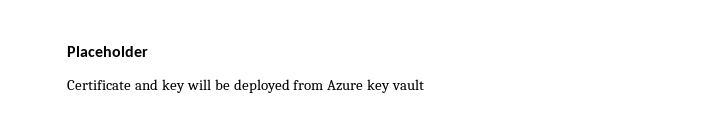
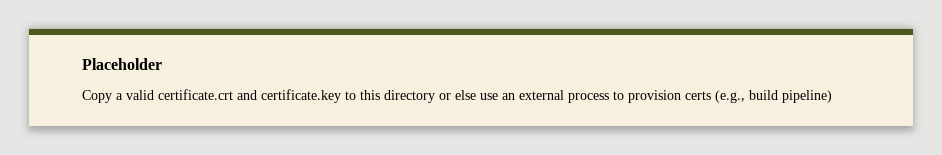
[67,79,425,93] Certificate and key will be deployed from Azure key vault -> [82,89,832,103] Copy a valid certificate.crt and certificate.key to this directory or else use an external process to provision certs (e.g., build pipeline)

